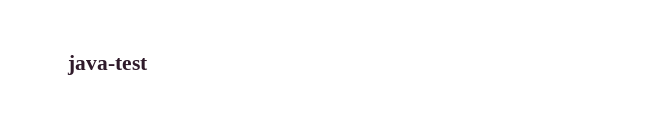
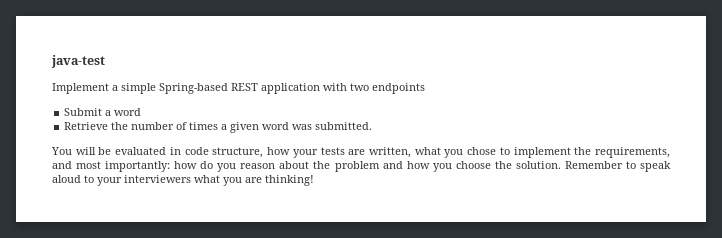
(148, 65) none -> [52,83,425,94] [64,108,142,116] [64,122,373,133] [51,147,670,158] [52,161,671,172] [52,175,314,186] // Implement a simple Spring-based REST application with two endpoints // Submit a word // Retrieve the number of times a given word was submitted. // You will be evaluated in code structure, how your tests are written, what you chose to implement the requirements, and most importantly: how do you reason about the problem and how you choose the solution. Remember to speak aloud to your interviewers what you are thinking!

